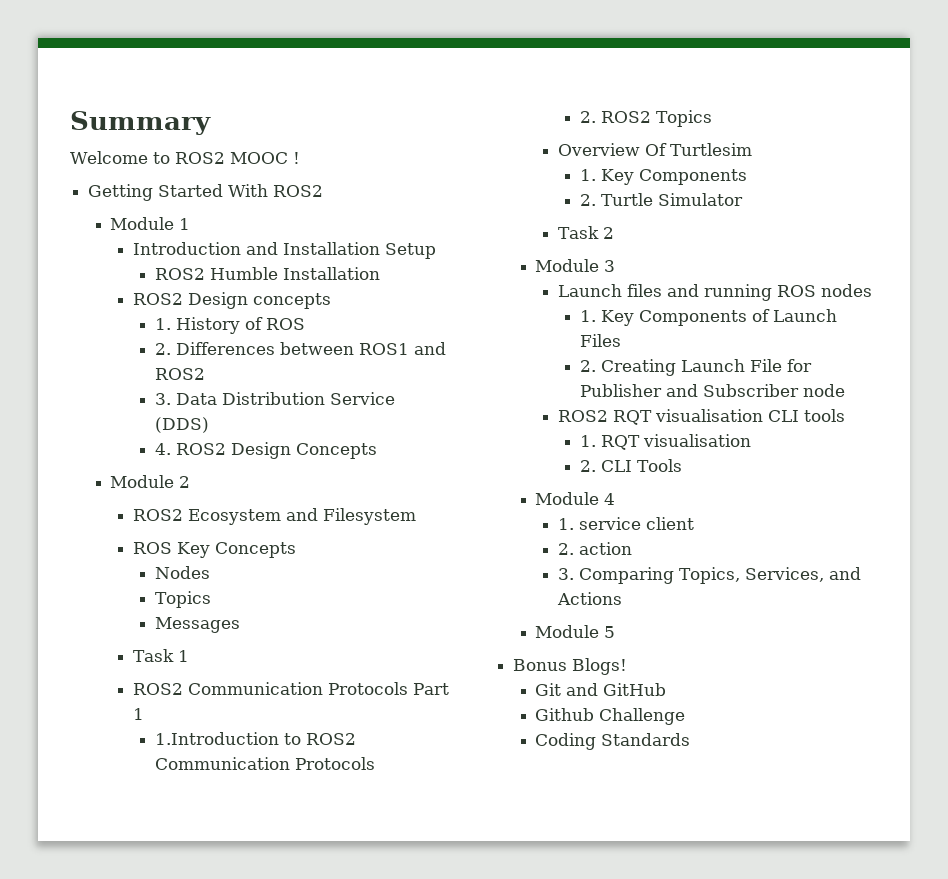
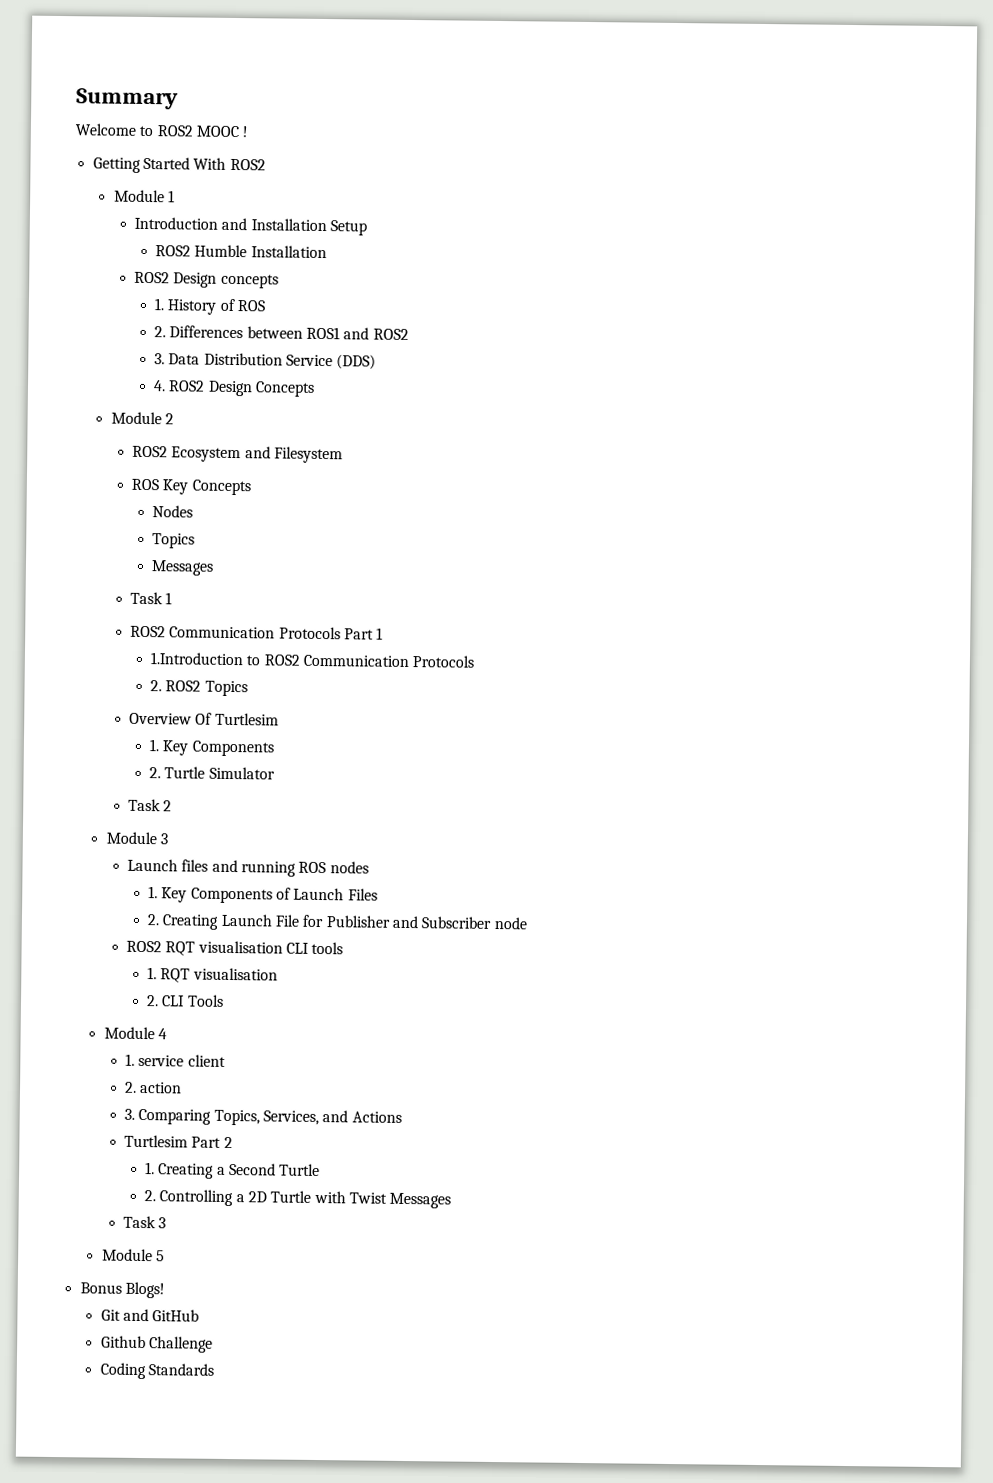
(622, 598) none -> [123,1134,233,1149] [145,1162,321,1179] [144,1189,452,1209] [122,1215,167,1229] // Turtlesim Part 2 // 1. Creating a Second Turtle // 2. Controlling a 2D Turtle with Twist Messages // Task 3

